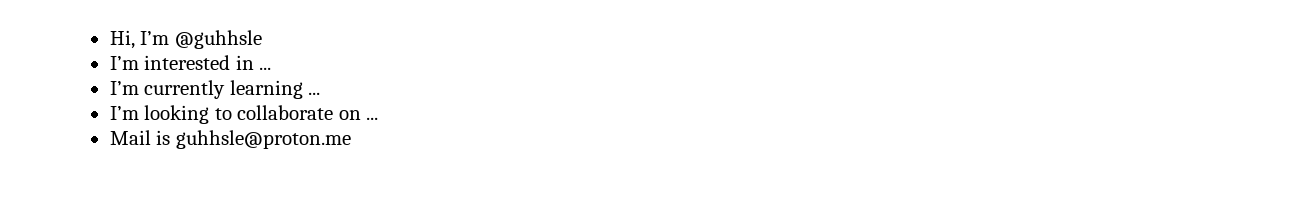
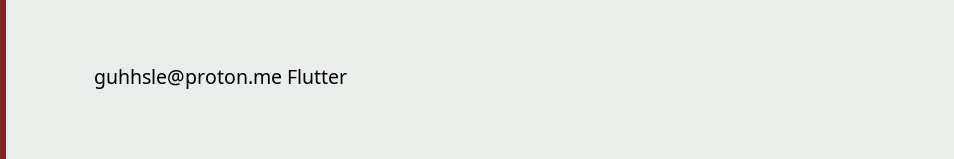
[109,30,262,49] [109,55,272,70] [109,80,321,99] [109,105,379,124] [109,130,351,149] Hi, I’m @guhhsle // I’m interested in ... // I’m currently learning ... // I’m looking to collaborate on ... // Mail is guhhsle@proton.me -> [94,69,348,89] guhhsle@proton.me Flutter

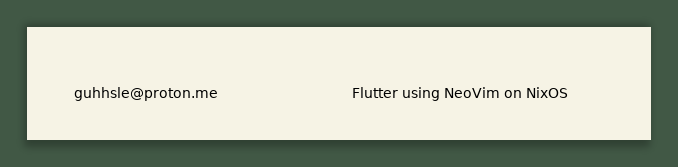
[287,69,348,84] Flutter -> [352,87,568,101] // Flutter using NeoVim on NixOS

